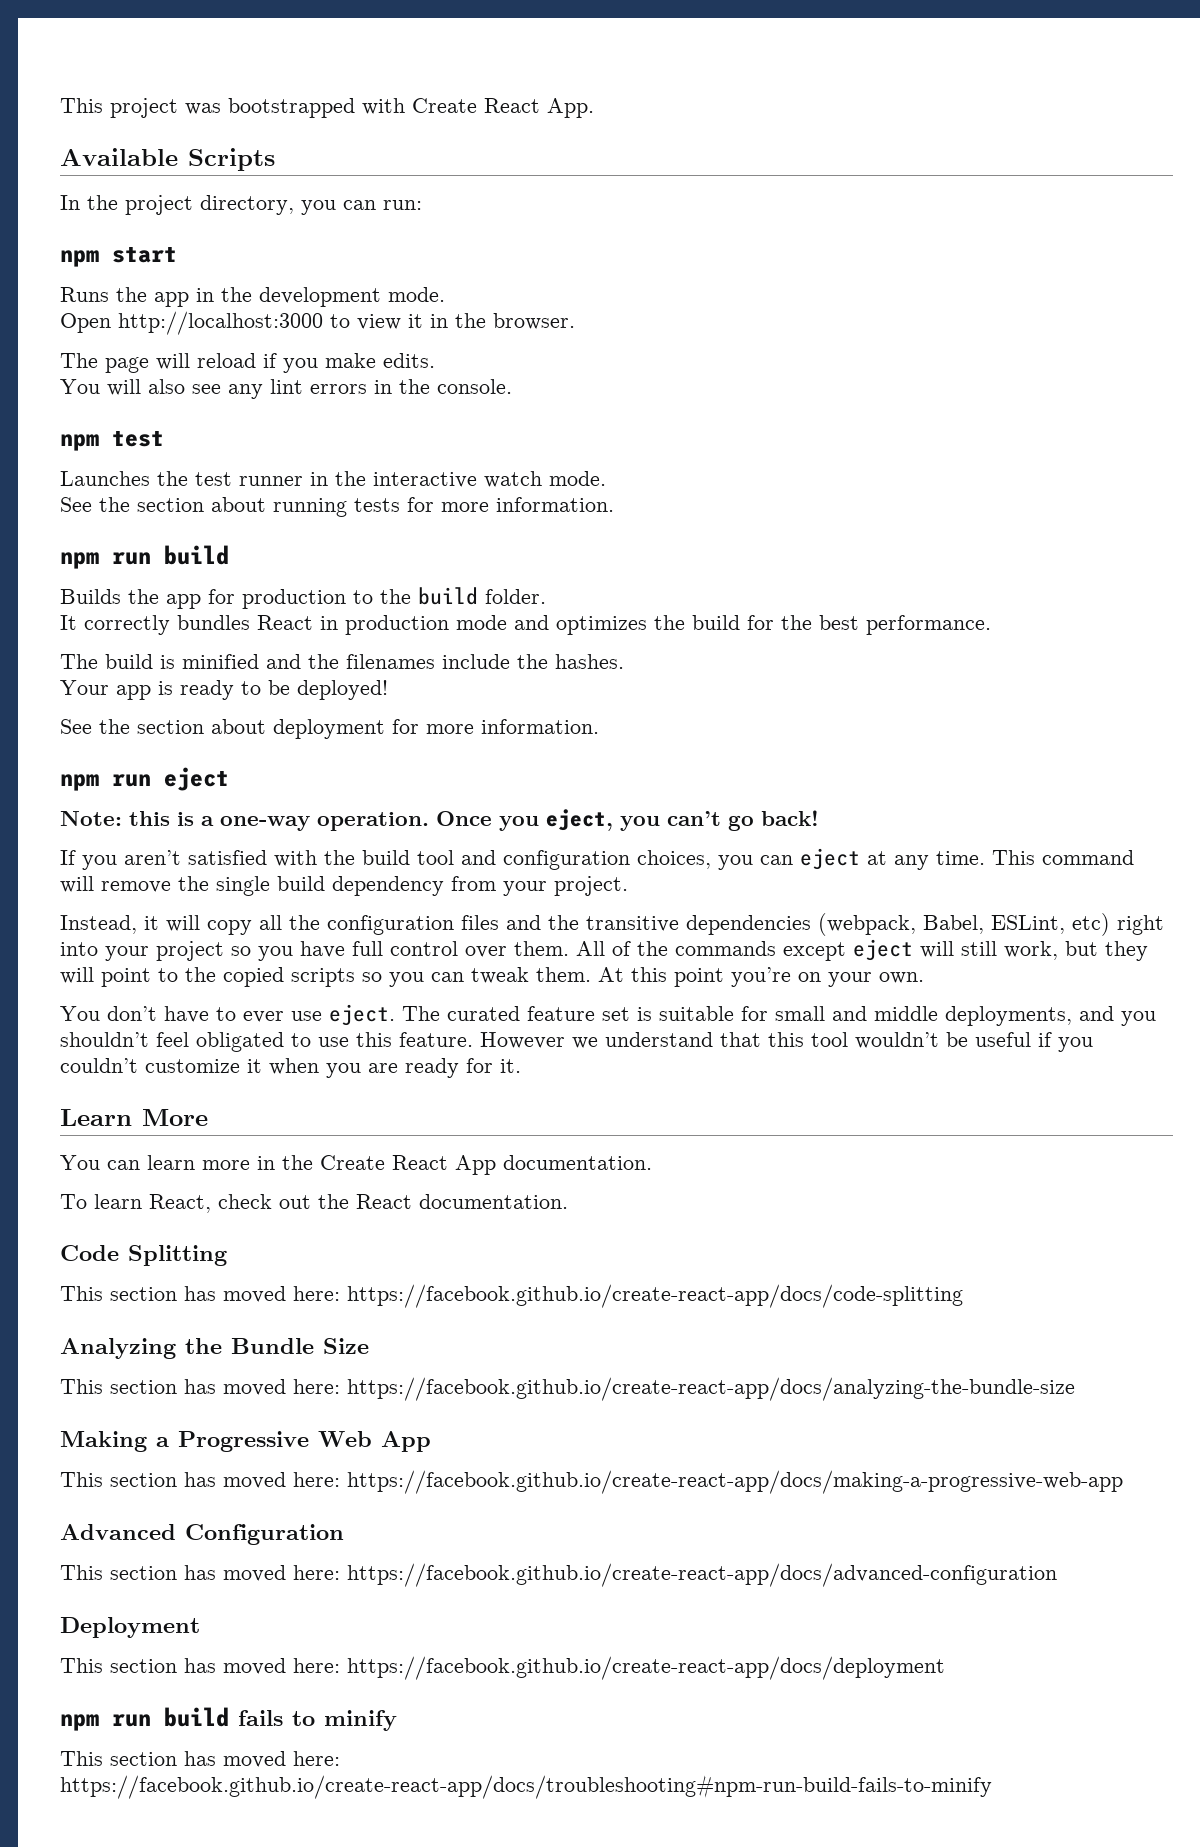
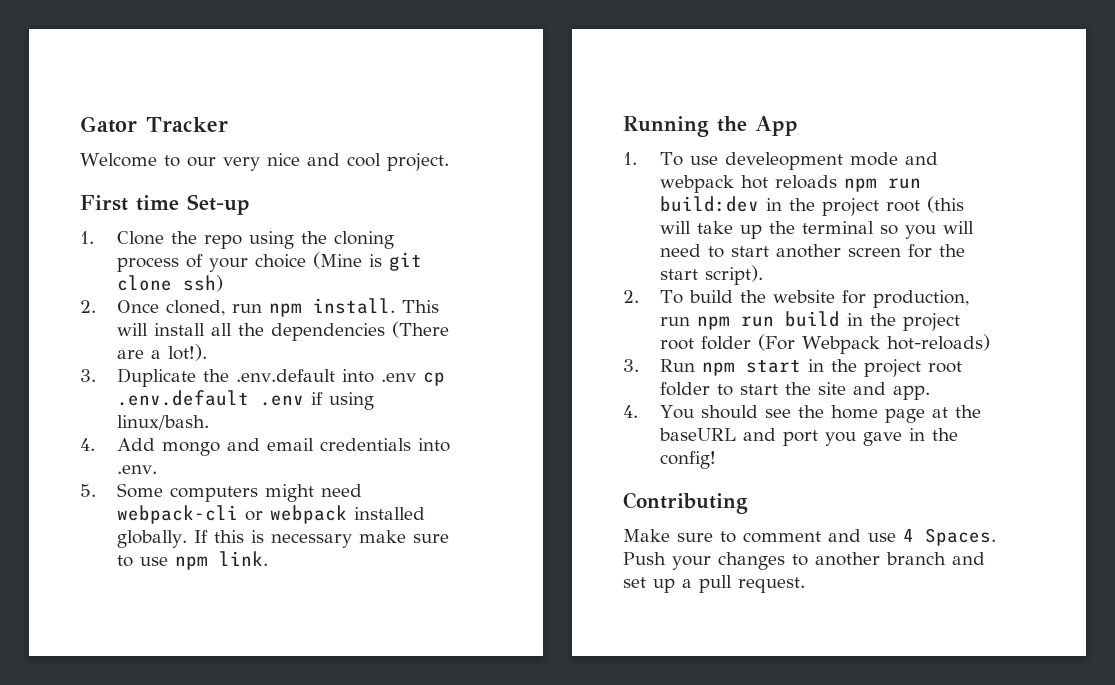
[60,98,594,118] [60,148,275,171] [60,195,422,215] [60,247,177,267] [60,287,445,307] [60,311,575,335] [60,353,435,373] [60,379,512,399] [60,431,164,451] [60,471,606,488] [60,497,614,517] [60,545,229,569] [60,587,546,609] [60,615,991,635] [60,654,624,669] [60,680,388,700] [60,719,599,739] [60,767,229,791] [60,809,819,831] [60,848,1134,870] [60,876,628,896] [60,913,1164,936] [60,939,1148,961] [60,967,924,987] [60,1004,1156,1026] [60,1032,1093,1052] [60,1058,521,1078] [60,1109,208,1126] [60,1155,652,1175] [60,1194,568,1213] [60,1245,227,1266] [60,1284,963,1308] [60,1338,369,1359] [60,1377,1075,1401] [60,1431,431,1452] [60,1470,1123,1494] [60,1524,344,1545] [60,1563,1057,1587] [60,1617,200,1638] [60,1656,945,1680] [60,1707,397,1731] [60,1751,340,1768] [60,1775,992,1799] This project was bootstrapped with Create React App. // Available Scripts // In the project directory, you can run: // npm start // Runs the app in the development mode. // Open http://localhost:3000 to view it in the browser. // The page will reload if you make edits. // You will also see any lint errors in the console. // npm test // Launches the test runner in the interactive watch mode. // See the section about running tests for more information. // npm run build // Builds the app for production to the build folder. // It correctly bundles React in production mode and optimizes the build for the best performance. // The build is minified and the filenames include the hashes. // Your app is ready to be deployed! // See the section about deployment for more information. // npm run eject // Note: this is a one-way operation. Once you eject, you can’t go back! // If you aren’t satisfied with the build tool and configuration choices, you can eject at any time. This command will remove the single build dependency from your project. // Instead, it will copy all the configuration files and the transitive dependencies (webpack, Babel, ESLint, etc) right into your project so you have full control over them. All of the commands except eject will still work, but they will point to the copied scripts so you can tweak them. At this point you’re on your own. // You don’t have to ever use eject. The curated feature set is suitable for small and middle deployments, and you shouldn’t feel obligated to use this feature. However we understand that this tool wouldn’t be useful if you couldn’t customize it when you are ready for it. // Learn More // You can learn more in the Create React App documentation. // To learn React, check out the React documentation. // Code Splitting // This section has moved here: https://facebook.github.io/create-react-app/docs/code-splitting // Analyzing the Bundle Size // This section has moved here: https://facebook.github.io/create-react-app/docs/analyzing-the-bundle-size // Making a Progressive Web App // This section has moved here: https://facebook.github.io/create-react-app/docs/making-a-progressive-web-app // Advanced Configuration // This section has moved here: https://facebook.github.io/create-react-app/docs/advanced-configuration // Deployment // This section has moved here: https://facebook.github.io/create-react-app/docs/deployment // npm run build fails to minify // This section has moved here: https://facebook.github.io/create-react-app/docs/troubleshooting#npm-run-build-fails-to-minify -> [80,116,228,133] [80,153,449,171] [80,194,250,215] [80,231,394,249] [116,252,422,272] [116,275,223,292] [80,298,439,317] [116,321,449,341] [116,344,207,361] [80,368,445,387] [116,390,374,410] [116,415,209,430] [80,438,450,456] [116,465,157,474] [80,483,362,502] [116,505,425,524] [116,530,449,548] [116,551,268,570] [623,116,798,137] [623,152,938,170] [659,175,921,193] [659,196,964,216] [659,221,974,239] [659,244,965,258] [659,265,763,285] [623,290,969,308] [659,311,960,331] [659,334,990,354] [623,359,962,377] [659,382,930,400] [623,405,981,423] [658,428,958,446] [659,451,716,469] [623,492,748,514] [623,528,996,546] [623,552,985,570] [623,575,805,593] Gator Tracker // Welcome to our very nice and cool project. // First time Set-up // 1. Clone the repo using the cloning process of your choice (Mine is git clone ssh) // 2. Once cloned, run npm install. This will install all the dependencies (There are a lot!). // 3. Duplicate the .env.default into .env cp .env.default .env if using linux/bash. // 4. Add mongo and email credentials into .env. // 5. Some computers might need webpack-cli or webpack installed globally. If this is necessary make sure to use npm link. // Running the App // 1. To use develeopment mode and webpack hot reloads npm run build:dev in the project root (this will take up the terminal so you will need to start another screen for the start script). // 2. To build the website for production, run npm run build in the project root folder (For Webpack hot-reloads) // 3. Run npm start in the project root folder to start the site and app. // 4. You should see the home page at the baseURL and port you gave in the config! // Contributing // Make sure to comment and use 4 Spaces. Push your changes to another branch and set up a pull request.

